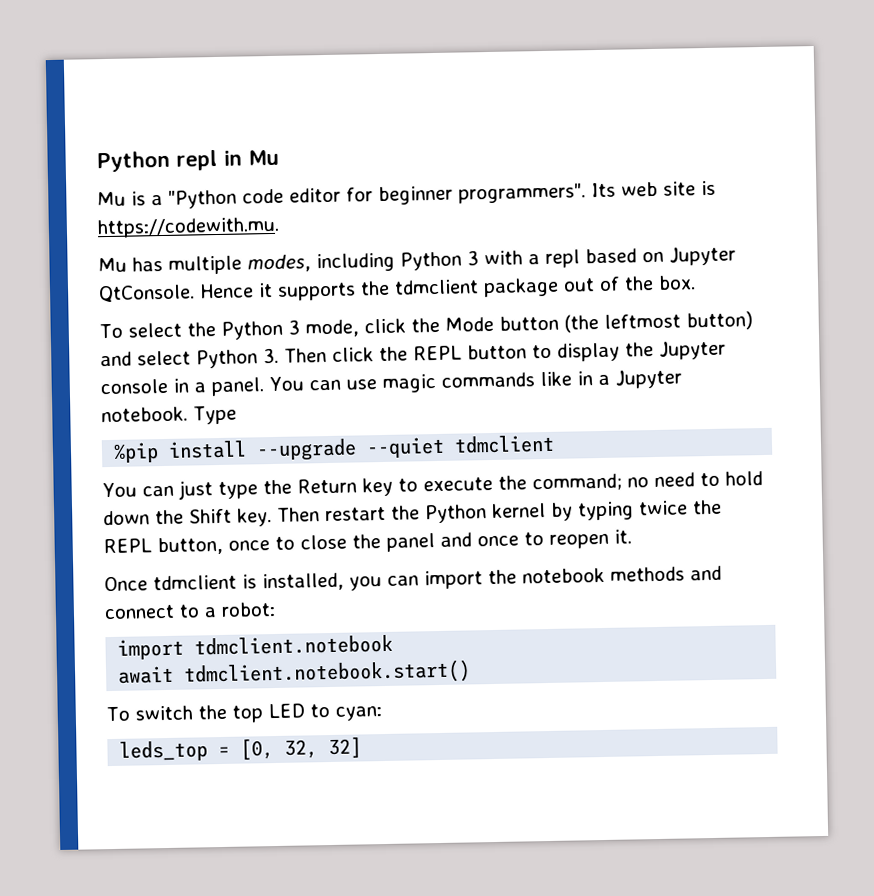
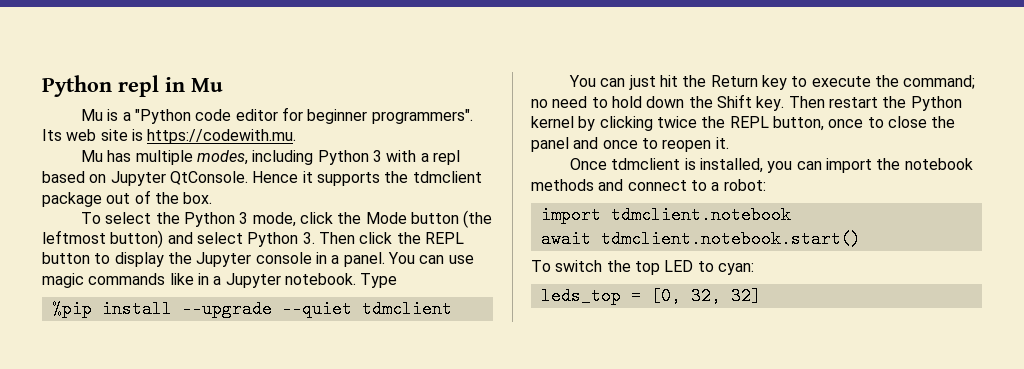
[217,481,258,500] type -> [660,75,679,87] hit
[577,501,634,521] typing -> [599,116,653,131] clicking

